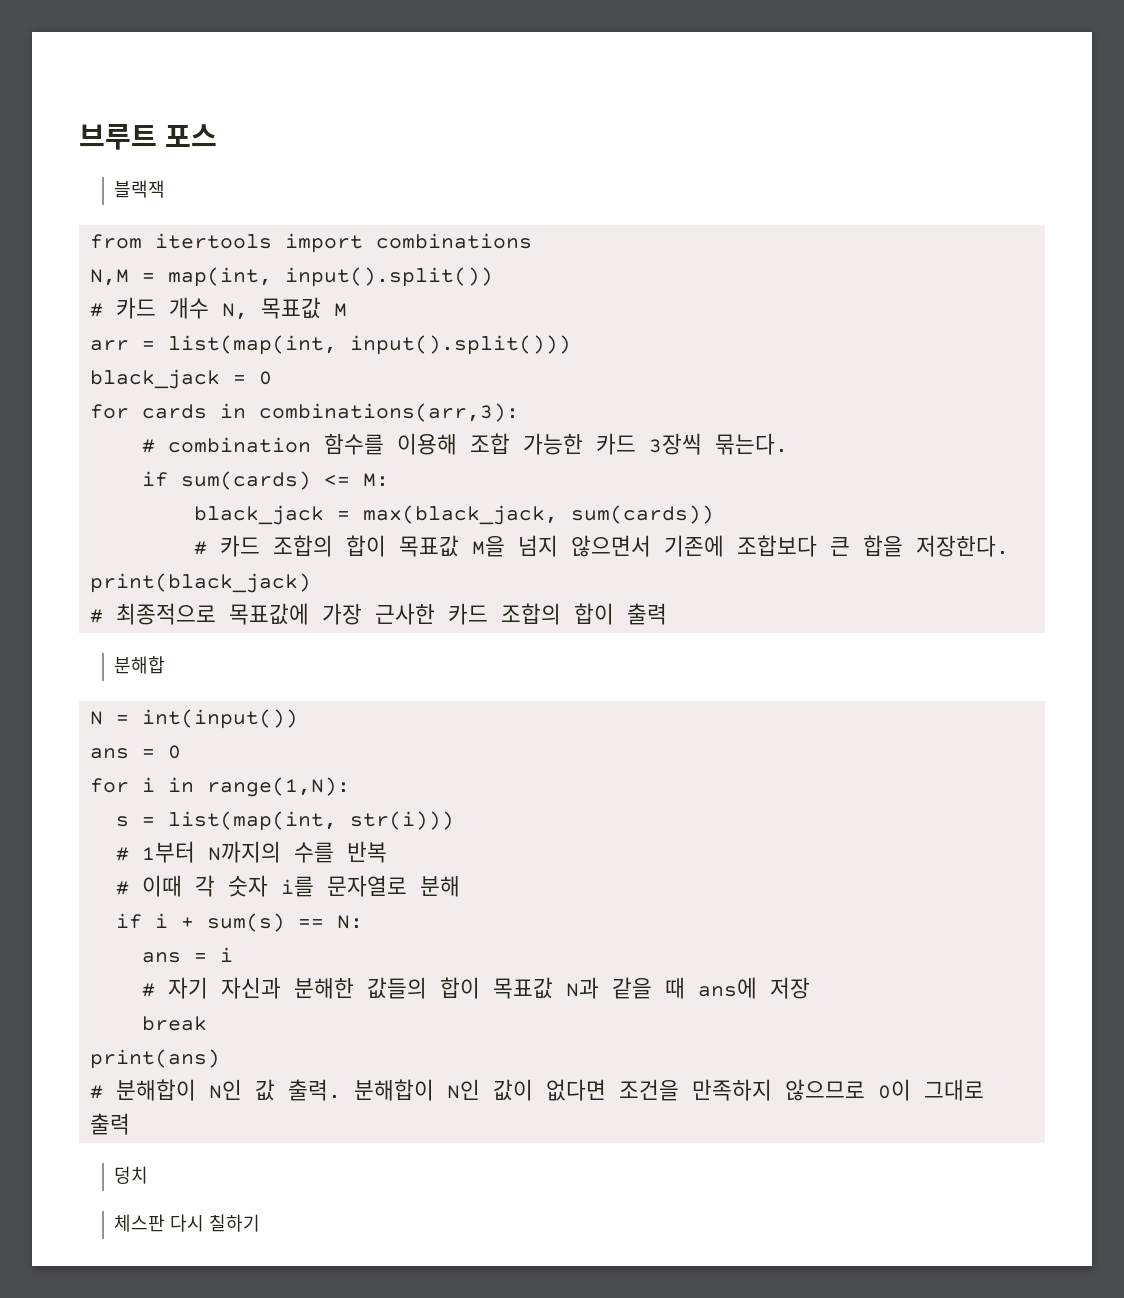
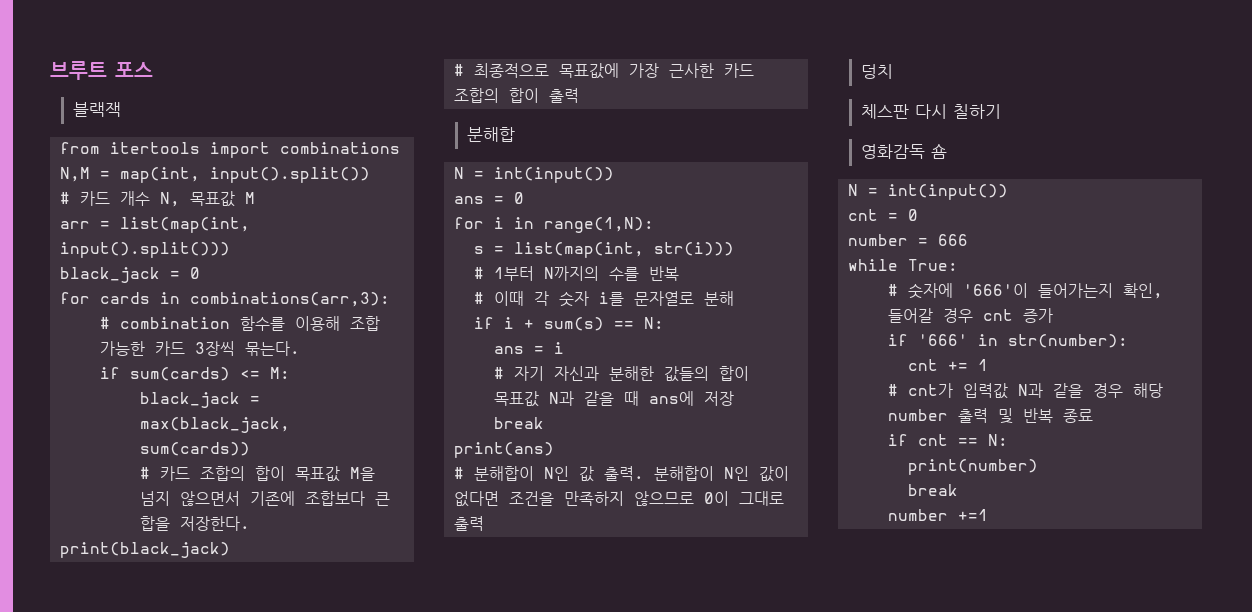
(260, 1223) none -> [861,143,948,159] [848,184,1009,200] [848,209,919,221] [848,234,969,246] [848,259,959,271] [888,283,1164,299] [888,308,1054,323] [888,334,1129,348] [908,359,989,371] [888,383,1164,399] [888,408,1094,424] [888,434,1009,446] [908,459,1039,475] [908,484,959,496] [888,509,989,521] // 영화감독 숌 // N = int(input()) // cnt = 0 // number = 666 // while True: // # 숫자에 '666'이 들어가는지 확인, 들어갈 경우 cnt 증가 // if '666' in str(number): // cnt += 1 // # cnt가 입력값 N과 같을 경우 해당 number 출력 및 반복 종료 // if cnt == N: // print(number) // break // number +=1

